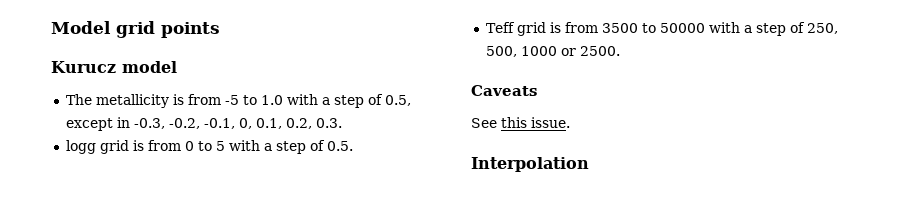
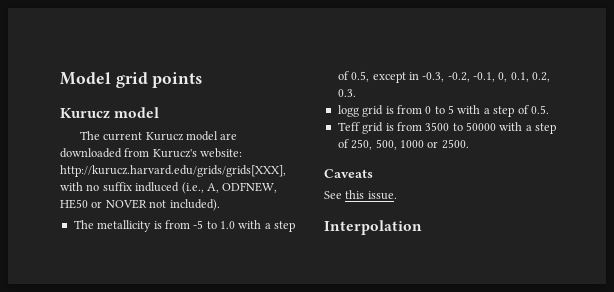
(177, 67) none -> [79,131,238,141] [60,148,243,158] [60,165,286,177] [60,182,278,194] [60,199,220,211] // The current Kurucz model are downloaded from Kurucz's website: http://kurucz.harvard.edu/grids/grids[XXX], with no suffix indluced (i.e., A, ODFNEW, HE50 or NOVER not included).

